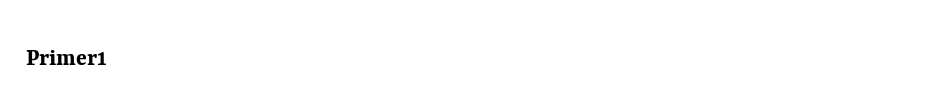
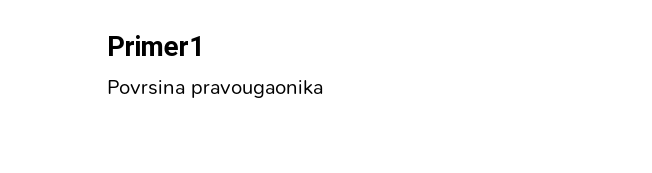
(107, 57) none -> [107,80,323,98] // Povrsina pravougaonika

